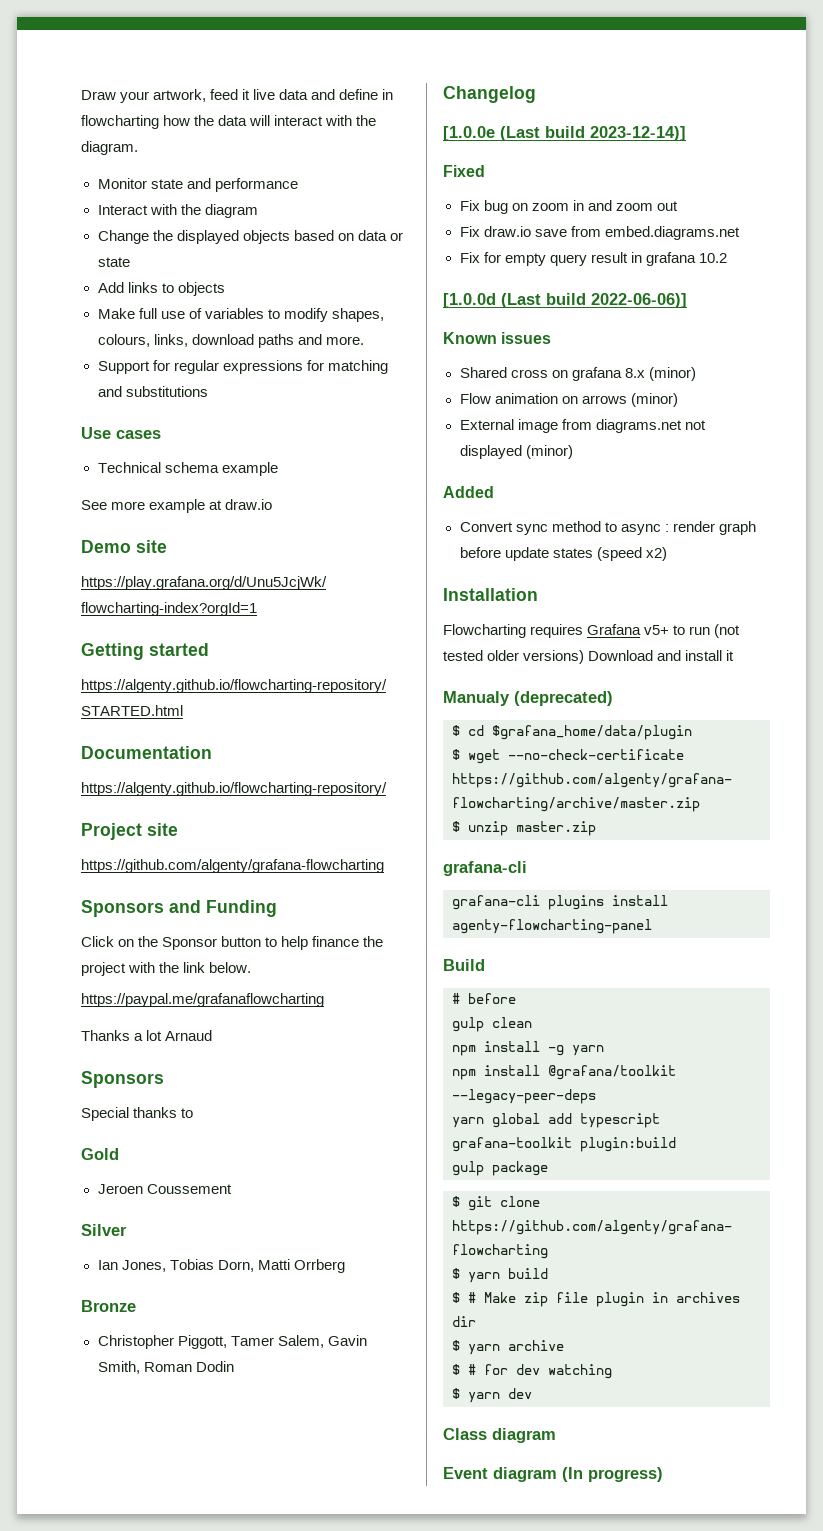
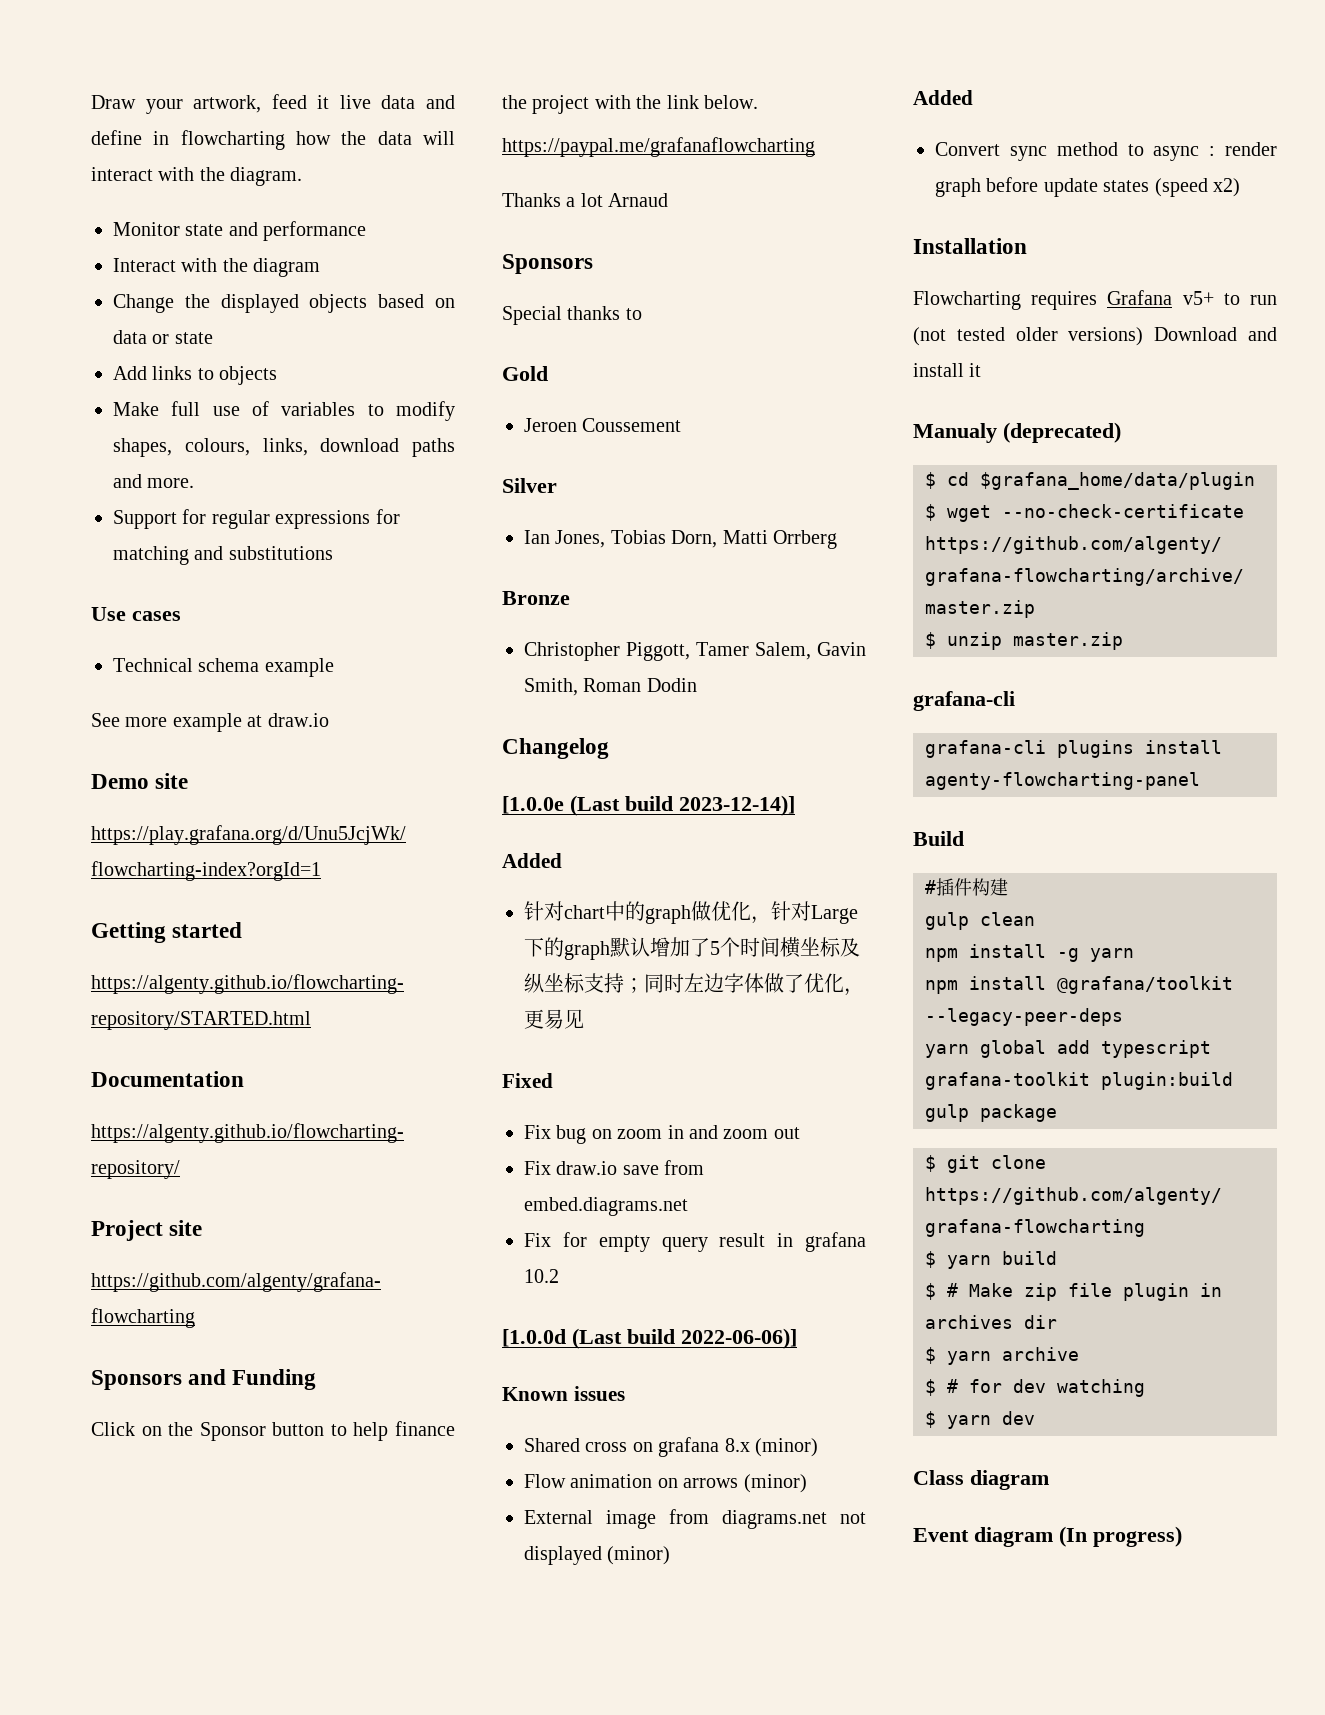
(686, 133) none -> [502,853,562,868] [524,901,858,924] [524,937,860,960] [524,973,864,996] [524,1009,584,1029] // Added // 针对chart中的graph做优化，针对Large下的graph默认增加了5个时间横坐标及纵坐标支持；同时左边字体做了优化，更易见
[468,993,516,1004] before -> [936,878,1008,896] 插件构建

